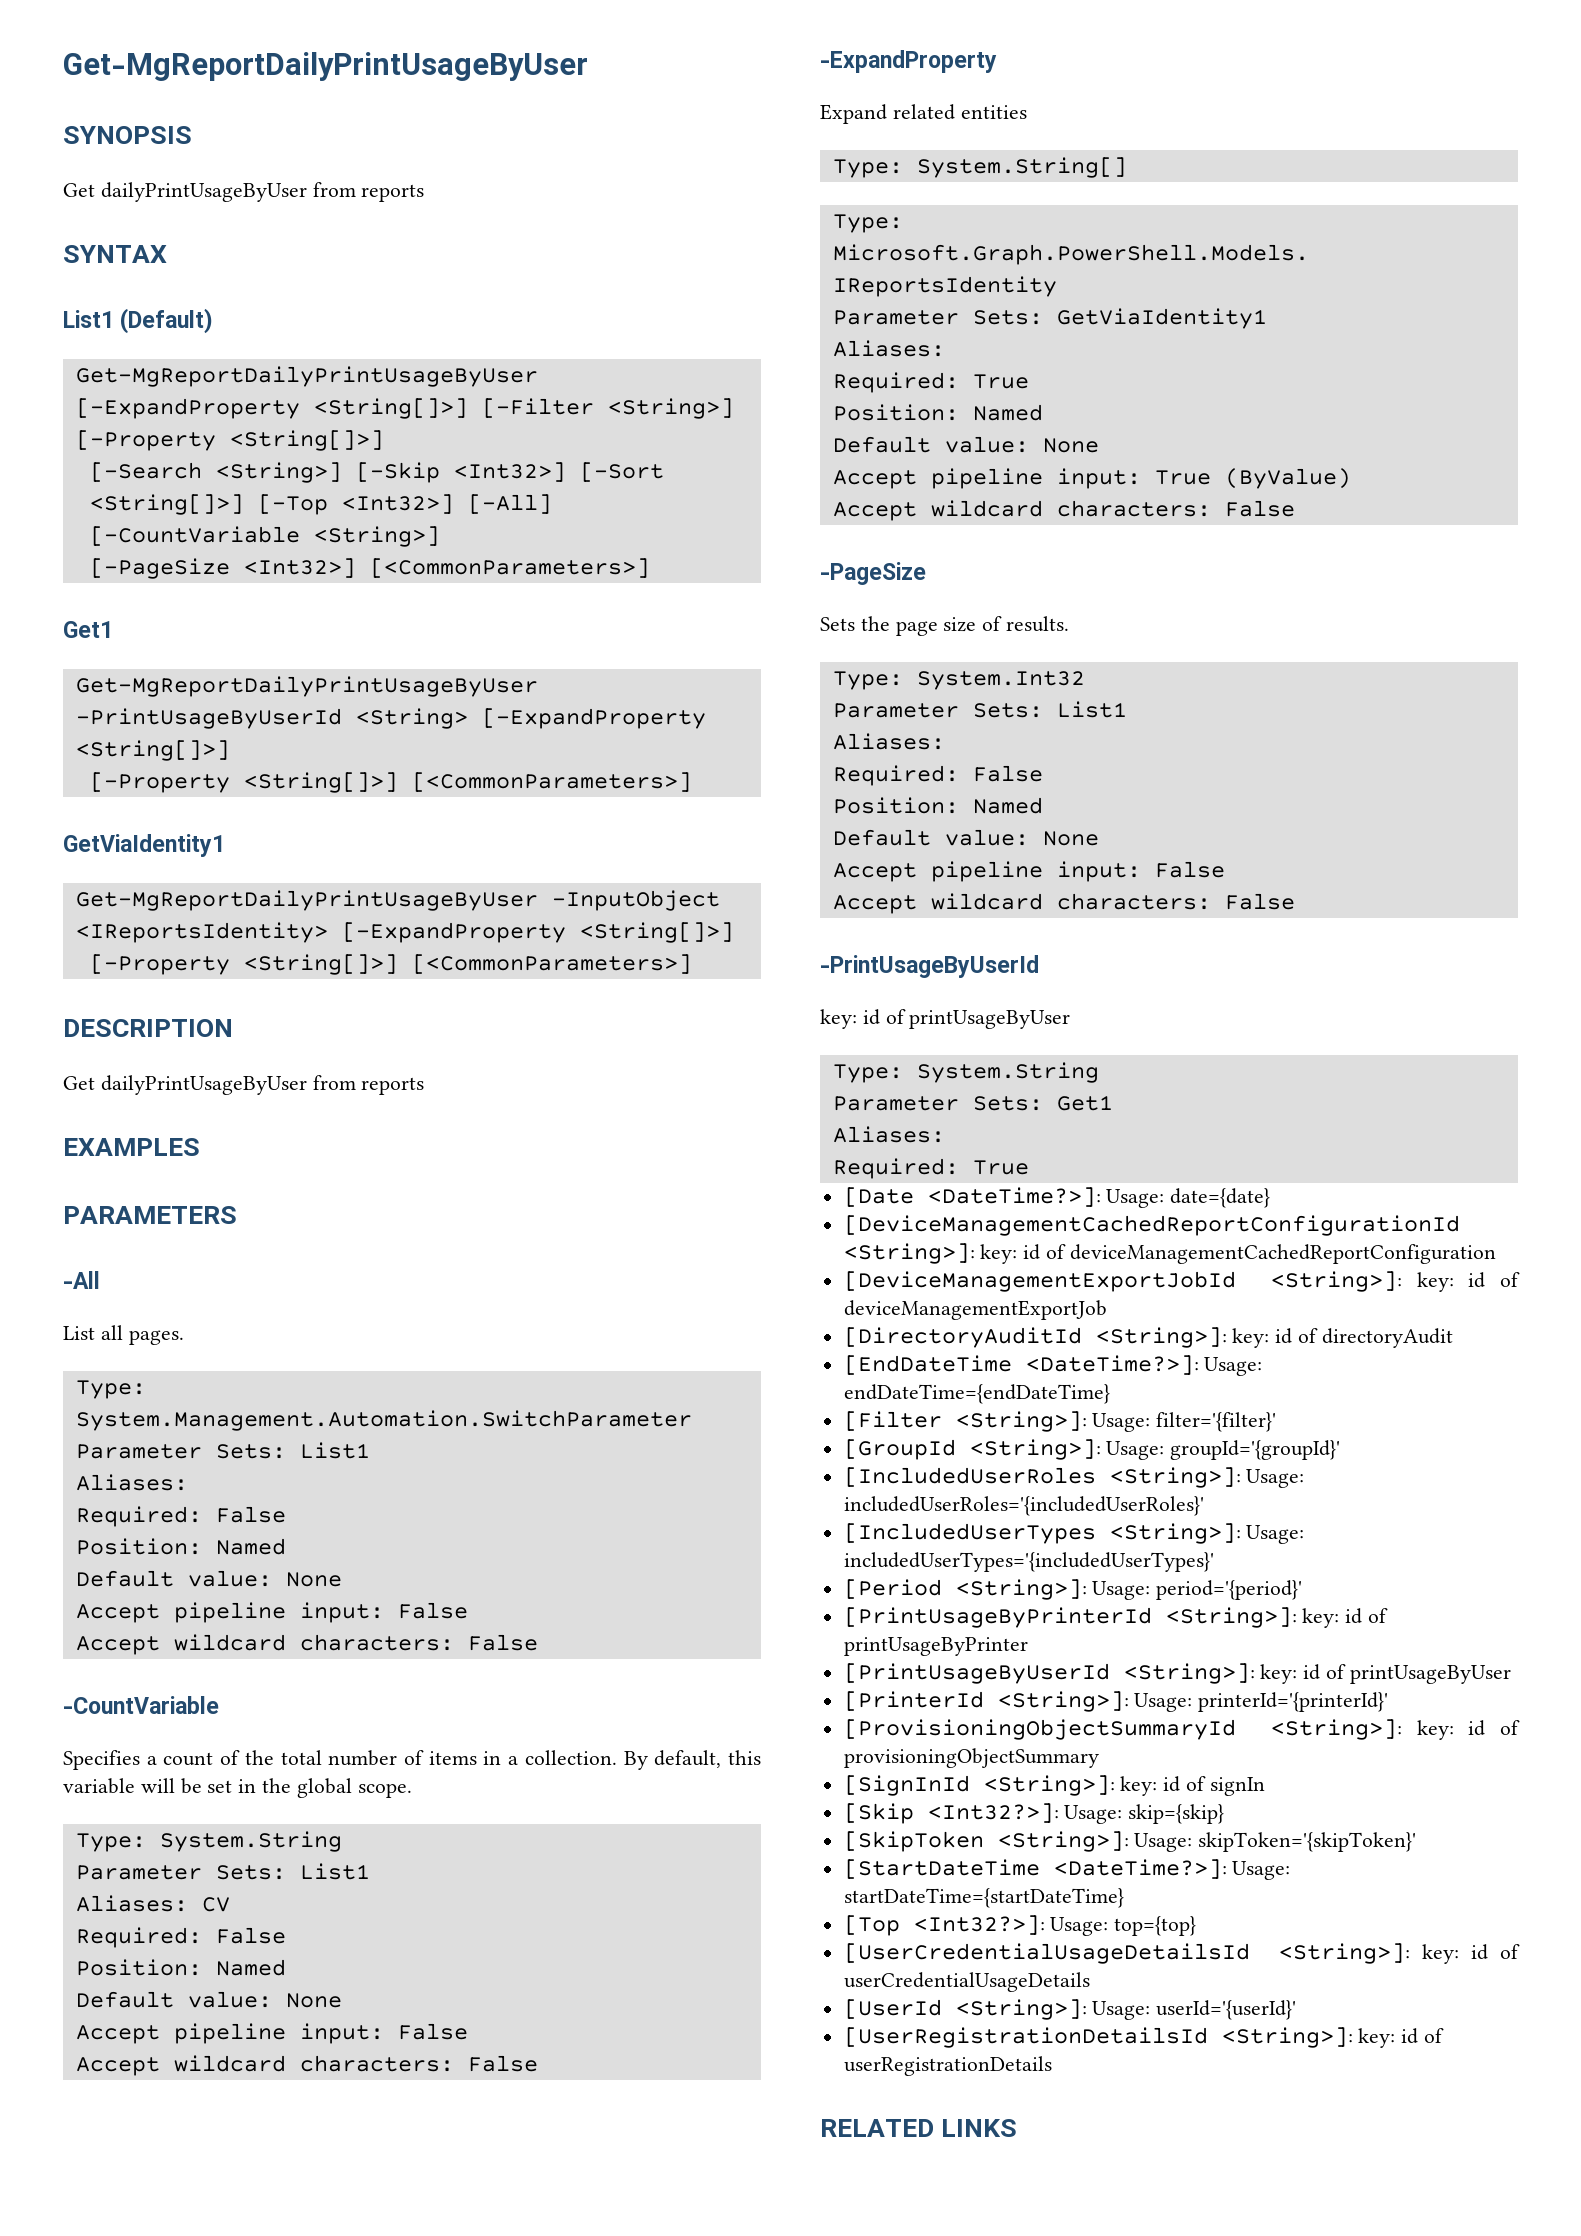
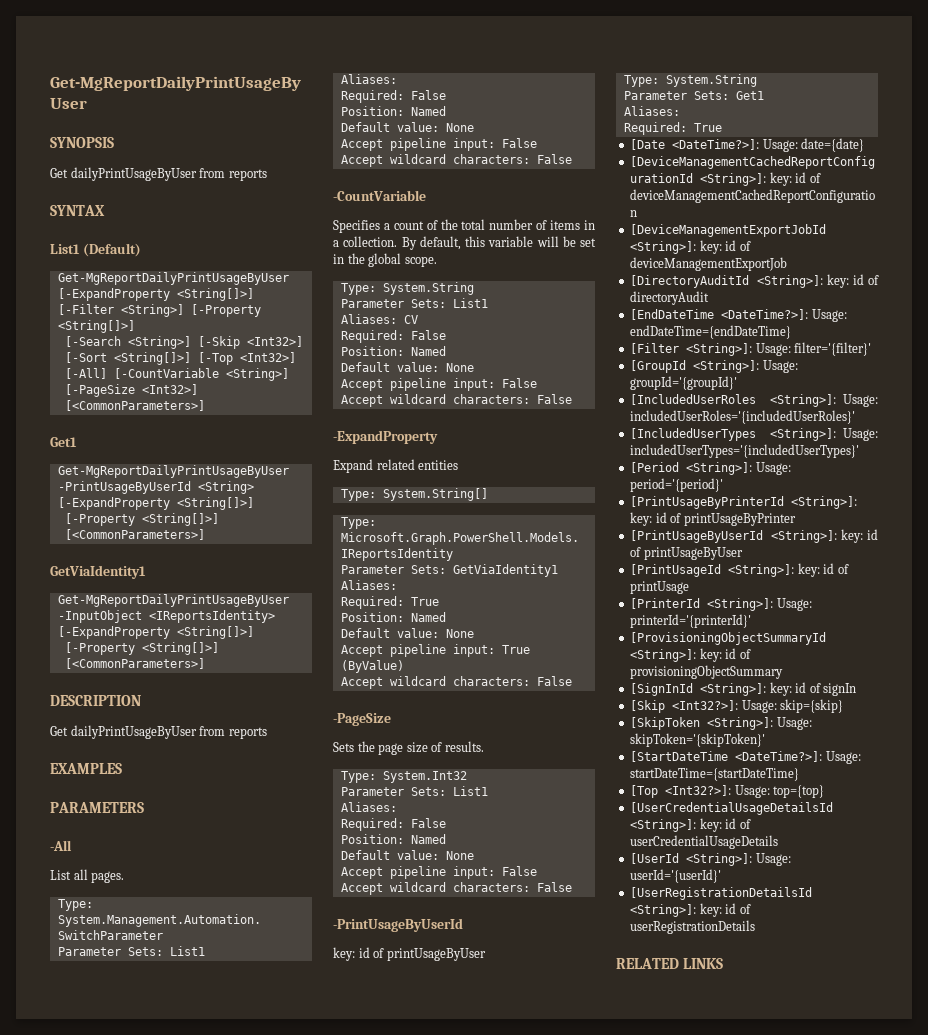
(1511, 1674) none -> [630,563,849,577] [630,581,690,594] // [PrintUsageId <String>]: key: id of printUsage

